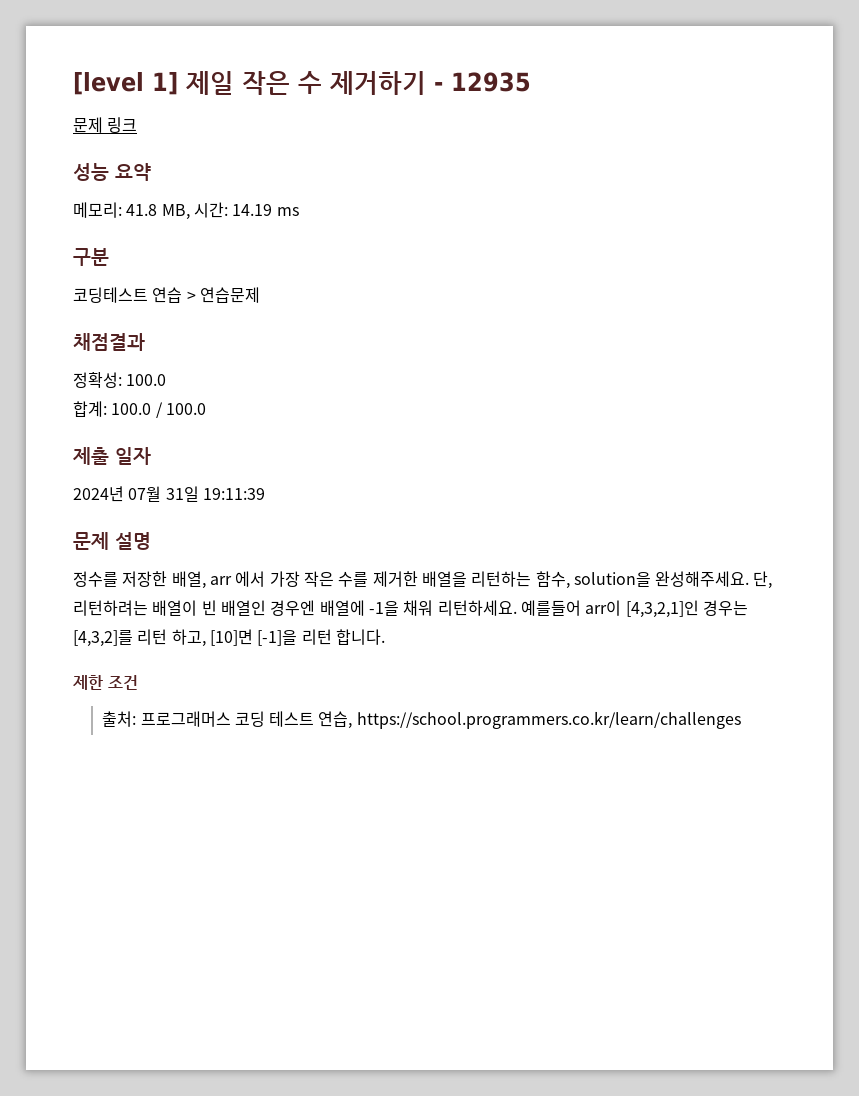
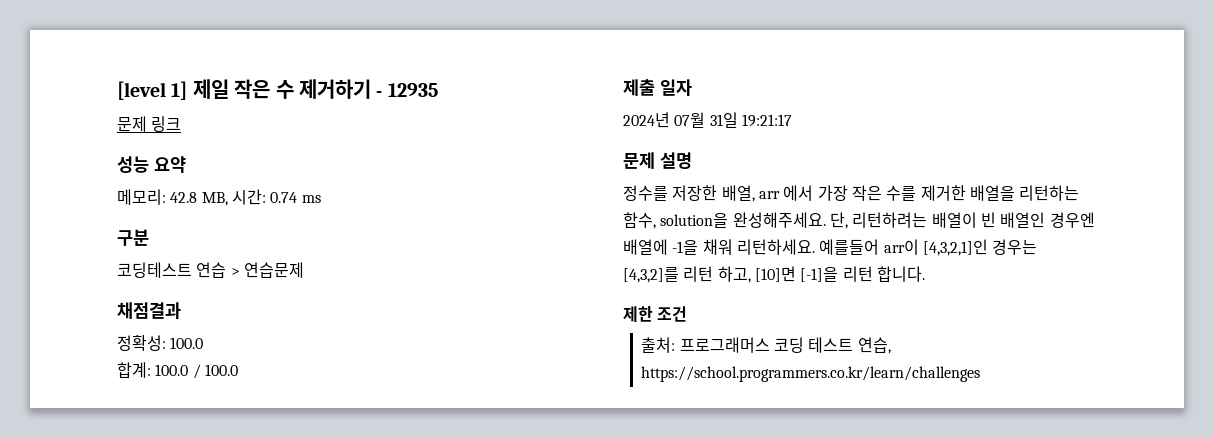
[126,204,158,216] 41.8 -> [170,192,198,203] 42.8
[232,204,273,216] 14.19 -> [270,192,298,203] 0.74
[202,488,265,500] 19:11:39 -> [741,114,792,127] 19:21:17

